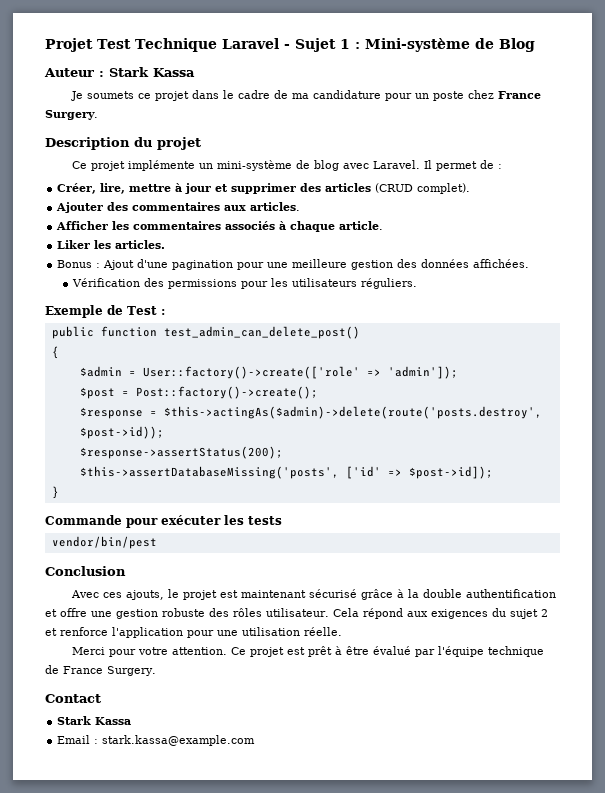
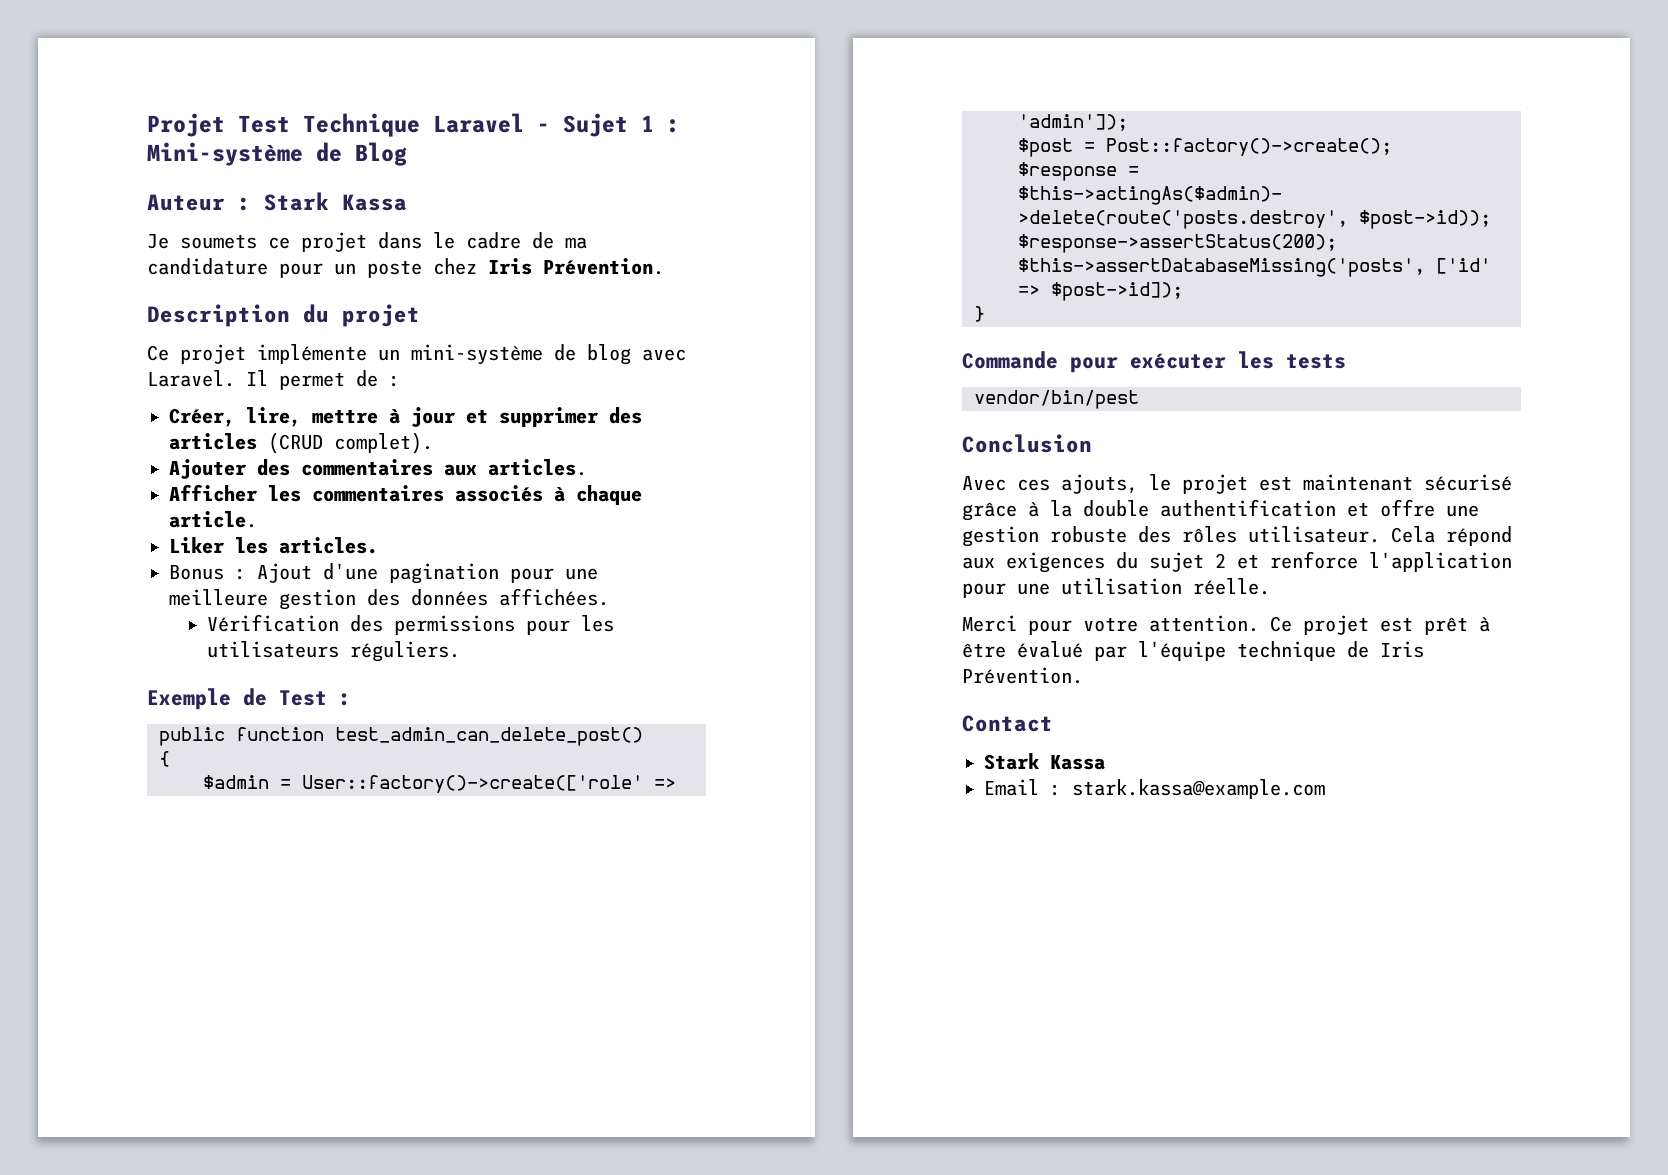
[498,91,542,99] [45,110,98,120] France Surgery. -> [488,258,664,275] Iris Prévention.
[63,666,156,676] France Surgery. -> [1380,641,1424,658] [962,667,1083,684] Iris Prévention.

